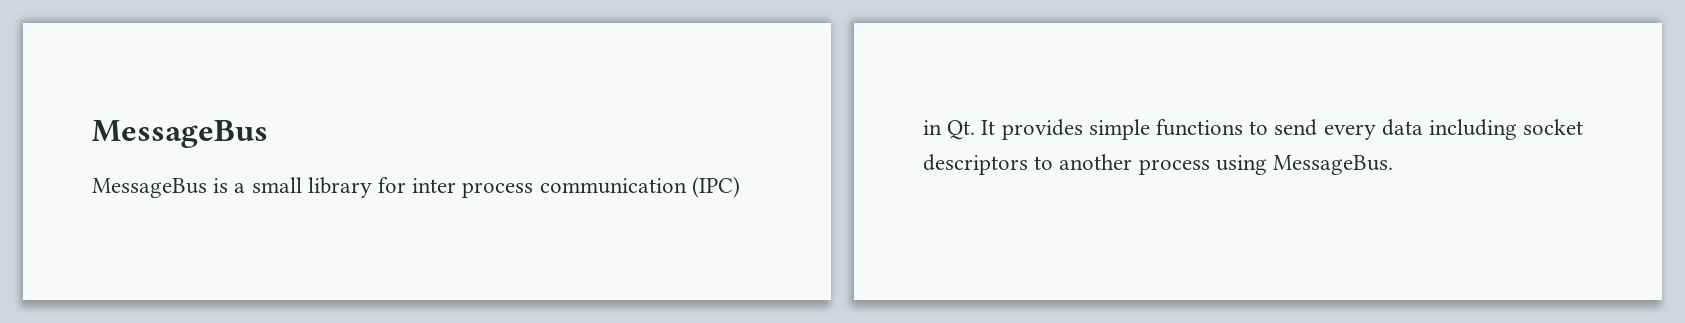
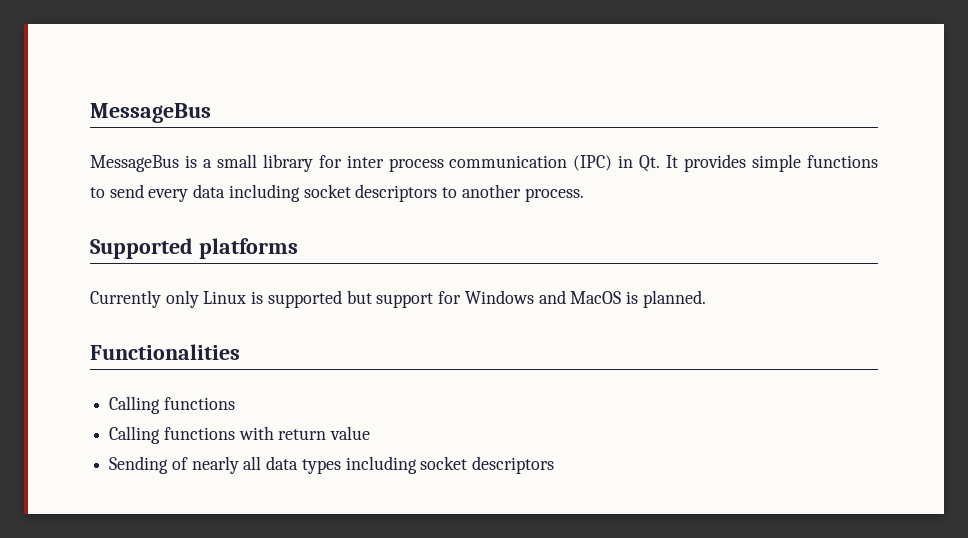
[1138,155,1394,175] process using MessageBus. -> [524,188,584,202] [90,238,298,259] [90,290,706,308] [90,344,240,360] [109,396,235,414] [109,426,371,444] [109,456,555,474] process. // Supported platforms // Currently only Linux is supported but support for Windows and MacOS is planned. // Functionalities // Calling functions // Calling functions with return value // Sending of nearly all data types including socket descriptors

